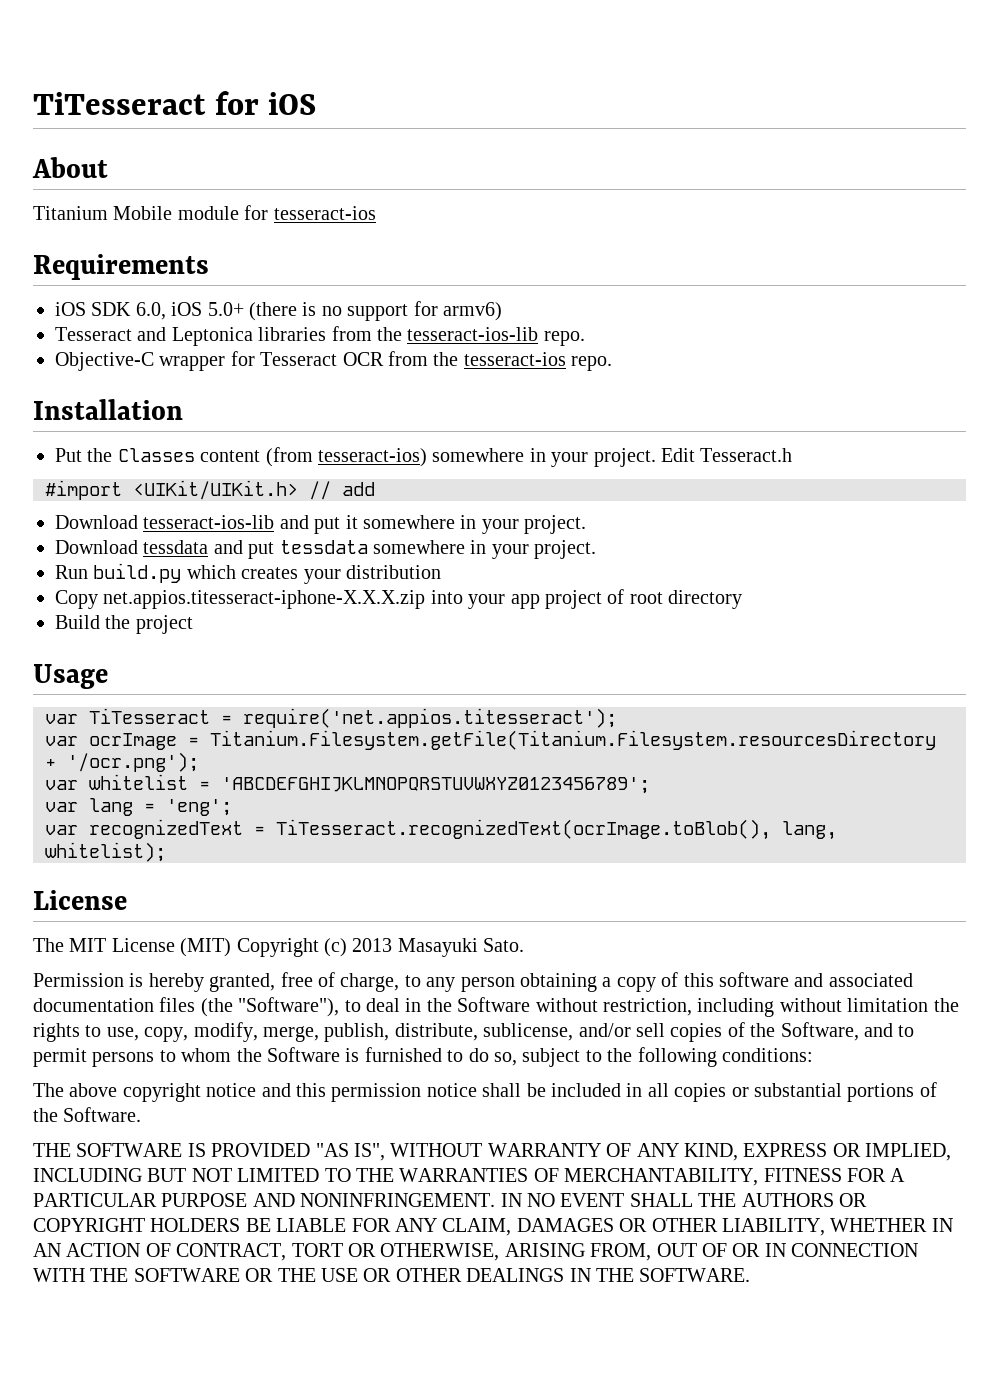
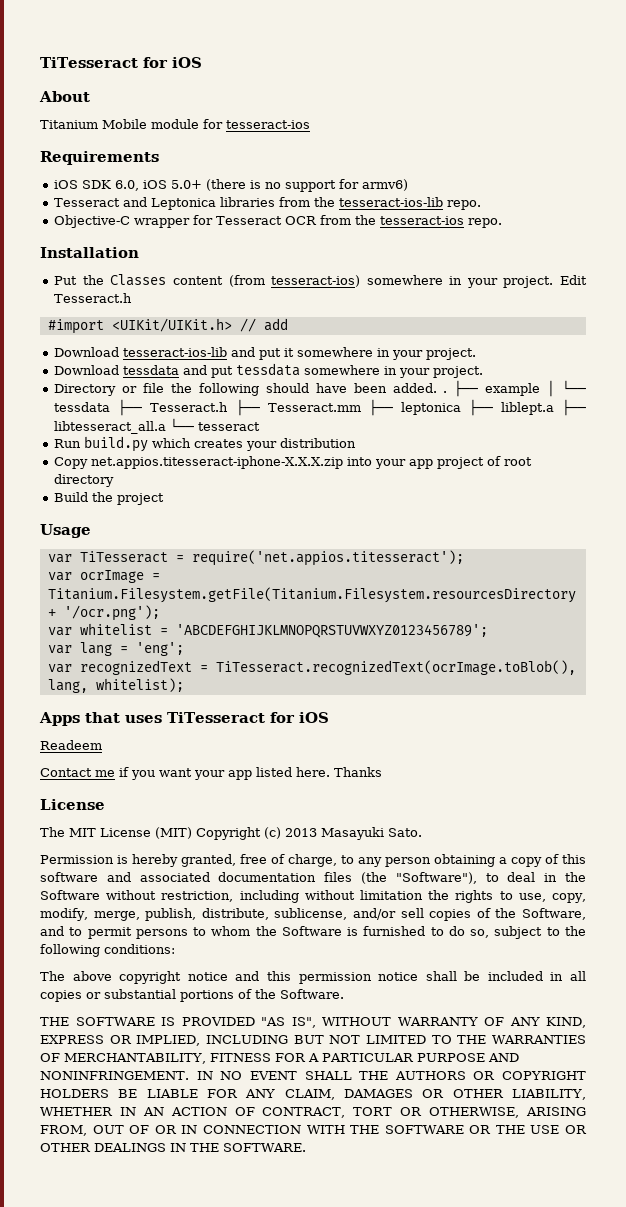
(597, 549) none -> [54,380,586,397] [54,399,586,416] [54,418,261,434] // Directory or file the following should have been added. . ├── example │ └── tessdata ├── Tesseract.h ├── Tesseract.mm ├── leptonica ├── liblept.a ├── libtesseract_all.a └── tesseract
(166, 852) none -> [39,712,329,726] [40,740,102,750] [40,767,382,780] // Apps that uses TiTesseract for iOS // Readeem // Contact me if you want your app listed here. Thanks

